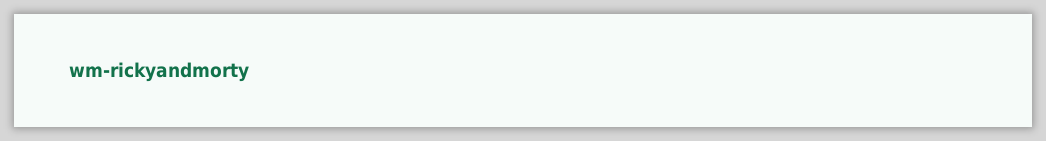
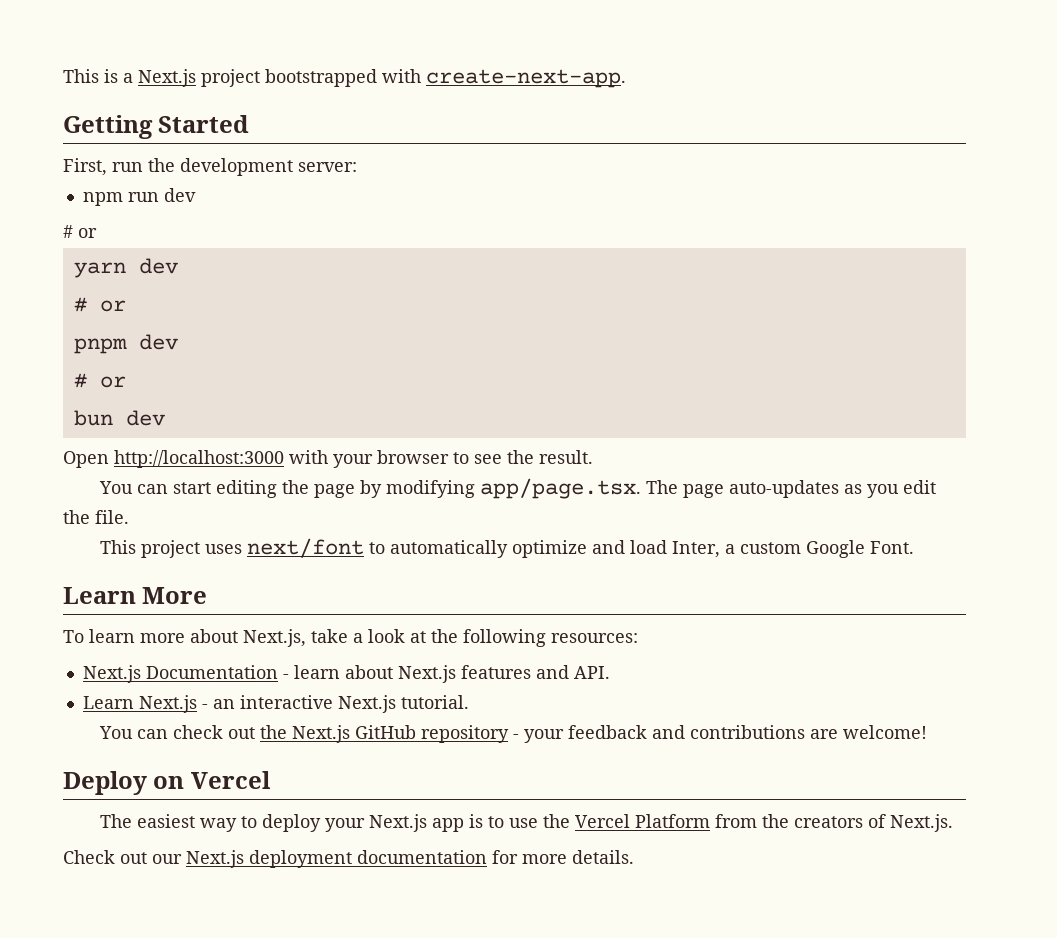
[69,62,249,82] wm-rickyandmorty -> [63,69,626,88] [63,115,250,139] [63,158,357,176] [82,188,196,206] [63,225,97,238] [73,258,178,278] [73,297,126,312] [73,334,178,354] [73,373,126,388] [73,410,165,426] [63,450,593,468] [99,478,937,499] [63,510,129,524] [100,538,915,558] [63,587,208,604] [63,629,638,647] [82,665,610,683] [82,695,469,713] [99,725,928,743] [63,771,271,795] [100,814,954,832] [63,850,634,868] This is a Next.js project bootstrapped with create-next-app. // Getting Started // First, run the development server: // npm run dev // # or // yarn dev // # or // pnpm dev // # or // bun dev // Open http://localhost:3000 with your browser to see the result. // You can start editing the page by modifying app/page.tsx. The page auto-updates as you edit the file. // This project uses next/font to automatically optimize and load Inter, a custom Google Font. // Learn More // To learn more about Next.js, take a look at the following resources: // Next.js Documentation - learn about Next.js features and API. // Learn Next.js - an interactive Next.js tutorial. // You can check out the Next.js GitHub repository - your feedback and contributions are welcome! // Deploy on Vercel // The easiest way to deploy your Next.js app is to use the Vercel Platform from the creators of Next.js. // Check out our Next.js deployment documentation for more details.

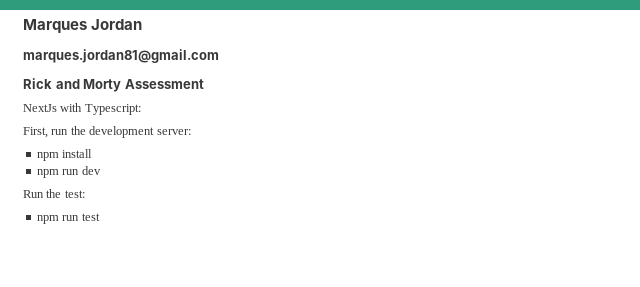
[63,69,626,88] [63,115,250,139] This is a Next.js project bootstrapped with create-next-app. // Getting Started -> [23,19,143,33] [23,49,219,63] [23,78,204,92] [23,103,141,115] Marques Jordan // marques.jordan81@gmail.com // Rick and Morty Assessment // NextJs with Typescript:
(357, 167) none -> [36,149,93,161] // npm install
[63,225,97,238] [73,258,178,278] [73,297,126,312] [73,334,178,354] [73,373,126,388] [73,410,165,426] [63,450,593,468] [99,478,937,499] [63,510,129,524] [100,538,915,558] [63,587,208,604] [63,629,638,647] [82,665,610,683] [82,695,469,713] [99,725,928,743] [63,771,271,795] [100,814,954,832] [63,850,634,868] # or // yarn dev // # or // pnpm dev // # or // bun dev // Open http://localhost:3000 with your browser to see the result. // You can start editing the page by modifying app/page.tsx. The page auto-updates as you edit the file. // This project uses next/font to automatically optimize and load Inter, a custom Google Font. // Learn More // To learn more about Next.js, take a look at the following resources: // Next.js Documentation - learn about Next.js features and API. // Learn Next.js - an interactive Next.js tutorial. // You can check out the Next.js GitHub repository - your feedback and contributions are welcome! // Deploy on Vercel // The easiest way to deploy your Next.js app is to use the Vercel Platform from the creators of Next.js. // Check out our Next.js deployment documentation for more details. -> [23,189,85,198] [36,213,100,224] Run the test: // npm run test

